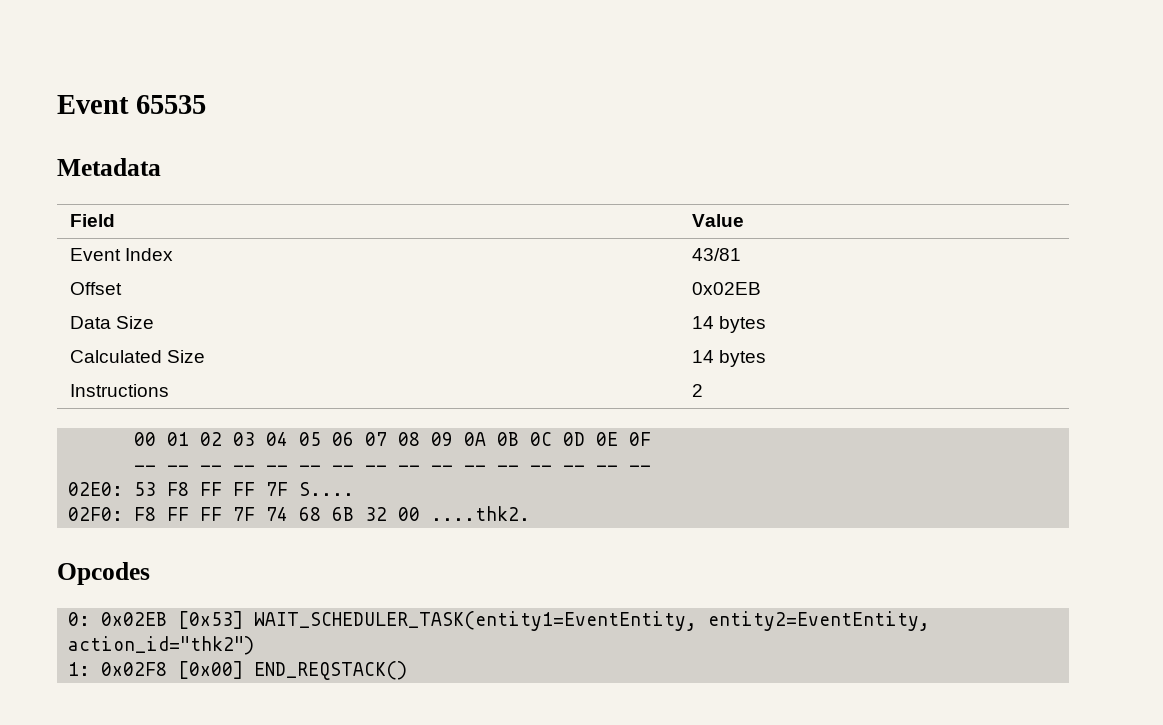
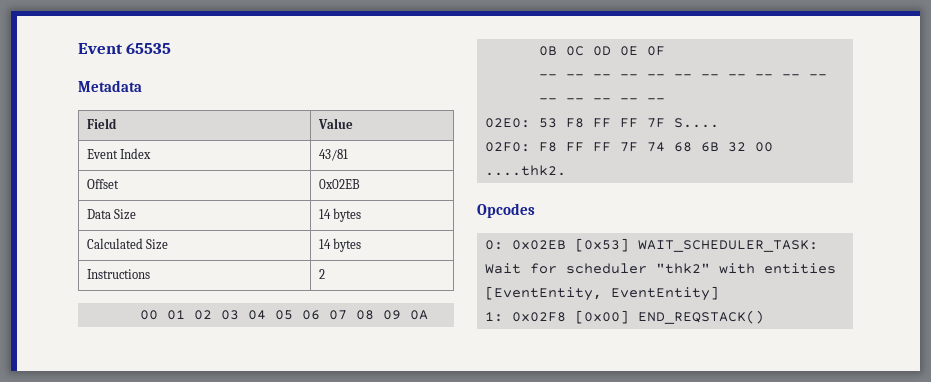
[254,611,931,631] [68,636,255,655] WAIT_SCHEDULER_TASK(entity1=EventEntity, entity2=EventEntity, action_id="thk2") -> [637,240,818,252] [484,263,836,274] [484,286,719,301] WAIT_SCHEDULER_TASK: Wait for scheduler "thk2" with entities [EventEntity, EventEntity]

